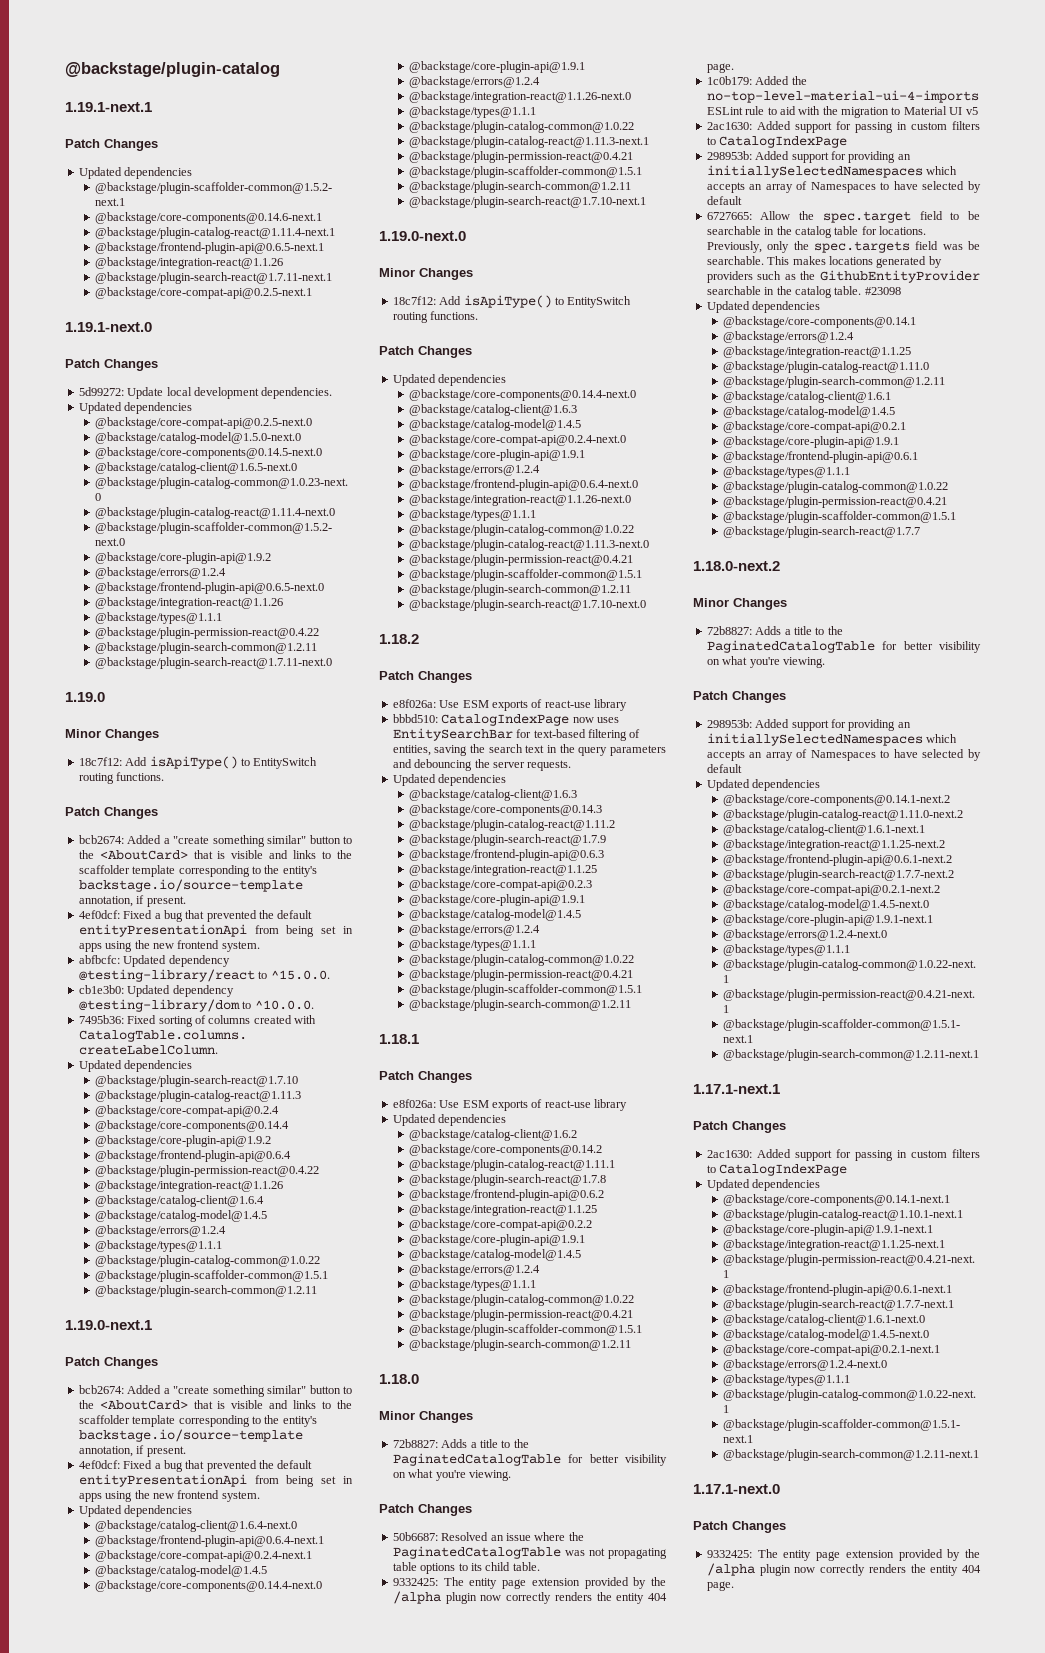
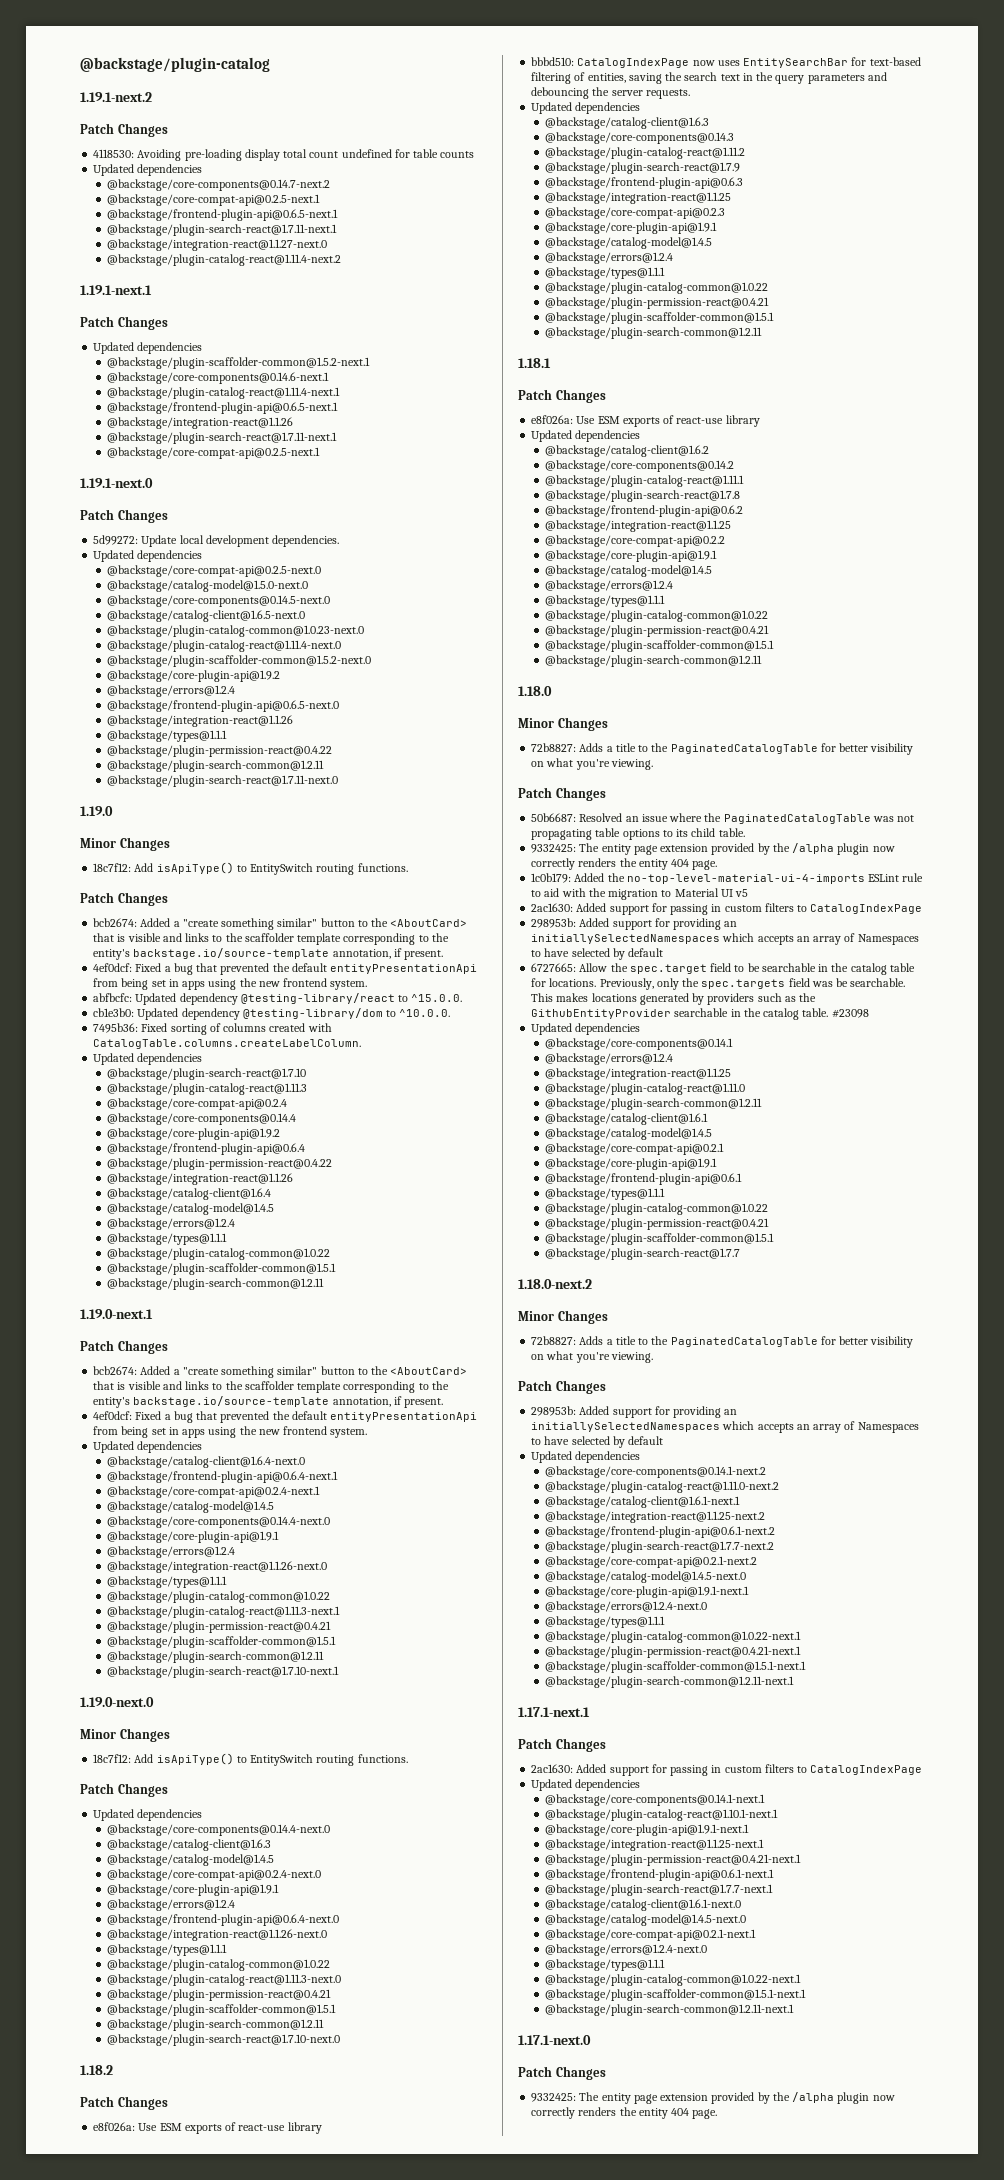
(280, 69) none -> [80,92,152,102] [80,123,168,137] [93,149,475,161] [93,164,203,176] [107,179,331,191] [107,194,321,206] [107,209,339,221] [107,224,338,236] [107,239,328,251] [107,254,342,266] // 1.19.1-next.2 // Patch Changes // 4118530: Avoiding pre-loading display total count undefined for table counts // Updated dependencies // @backstage/core-components@0.14.7-next.2 // @backstage/core-compat-api@0.2.5-next.1 // @backstage/frontend-plugin-api@0.6.5-next.1 // @backstage/plugin-search-react@1.7.11-next.1 // @backstage/integration-react@1.1.27-next.0 // @backstage/plugin-catalog-react@1.11.4-next.2

